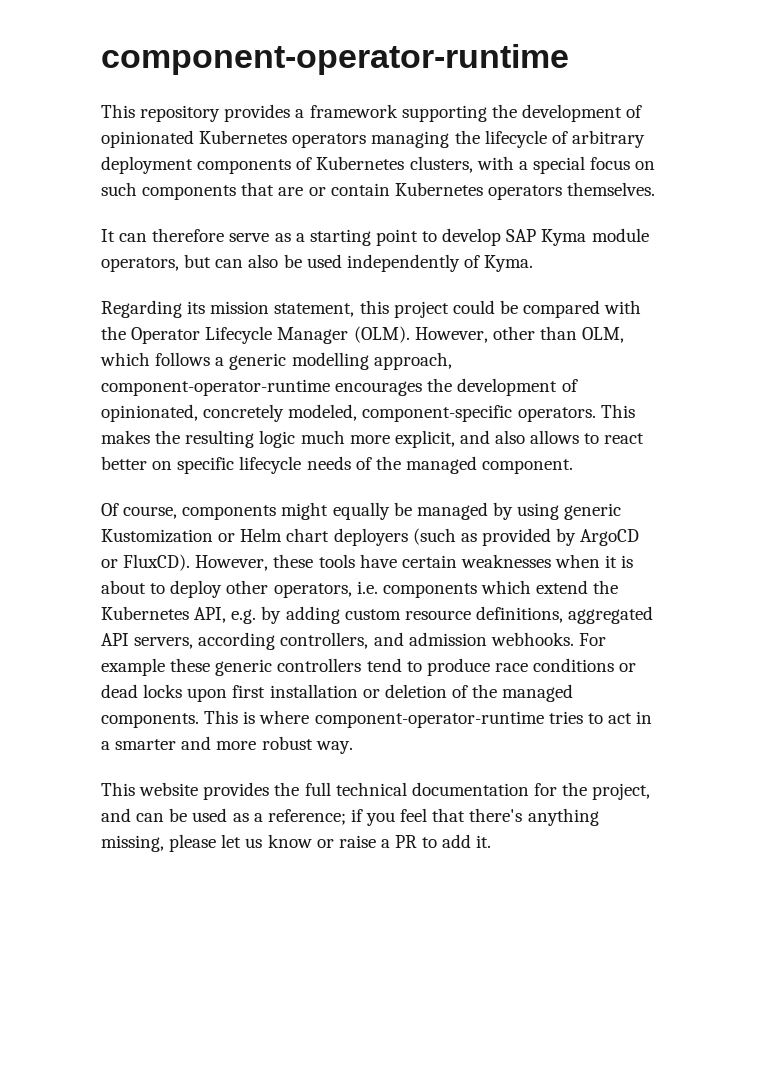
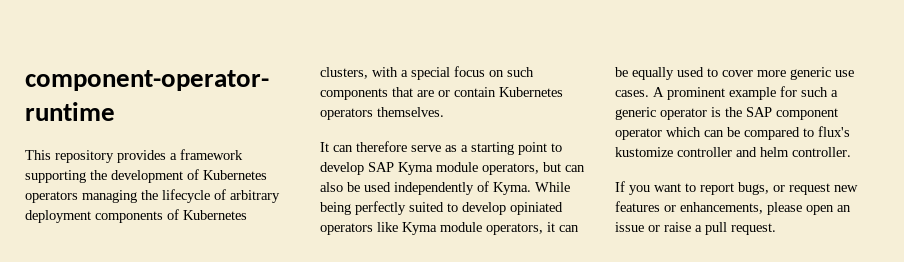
[101,130,194,148] opinionated -> (199, 174) none
[101,300,642,318] [101,326,625,344] [100,352,452,370] [101,378,578,396] [101,404,635,422] [101,430,645,448] [101,456,574,474] [101,502,622,520] [101,528,640,546] [101,554,634,571] [101,580,619,598] [101,606,654,624] [101,632,606,650] [101,658,637,676] [101,684,574,702] [101,710,653,728] [101,736,353,754] [101,782,651,800] [101,808,599,826] [101,834,492,852] // Regarding its mission statement, this project could be compared with the Operator Lifecycle Manager (OLM). However, other than OLM, which follows a generic modelling approach, component-operator-runtime encourages the development of opinionated, concretely modeled, component-specific operators. This makes the resulting logic much more explicit, and also allows to react better on specific lifecycle needs of the managed component. // Of course, components might equally be managed by using generic Kustomization or Helm chart deployers (such as provided by ArgoCD or FluxCD). However, these tools have certain weaknesses when it is about to deploy other operators, i.e. components which extend the Kubernetes API, e.g. by adding custom resource definitions, aggregated API servers, according controllers, and admission webhooks. For example these generic controllers tend to produce race conditions or dead locks upon first installation or deletion of the managed components. This is where component-operator-runtime tries to act in a smarter and more robust way. // This website provides the full technical documentation for the project, and can be used as a reference; if you feel that there's anything missing, please let us know or raise a PR to add it. -> [535,182,570,192] [320,201,563,215] [320,222,579,235] [615,67,854,80] [615,86,838,100] [615,107,838,120] [615,126,850,140] [615,147,851,157] [615,181,858,195] [615,201,851,215] [615,222,776,235] While being perfectly suited to develop opiniated operators like Kyma module operators, it can be equally used to cover more generic use cases. A prominent example for such a generic operator is the SAP component operator which can be compared to flux's kustomize controller and helm controller. // If you want to report bugs, or request new features or enhancements, please open an issue or raise a pull request.

